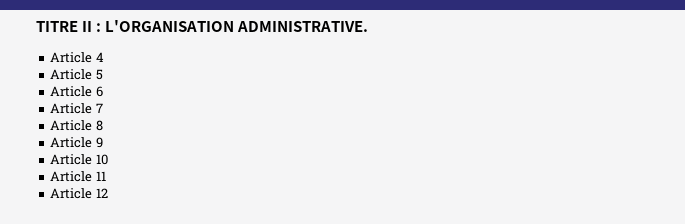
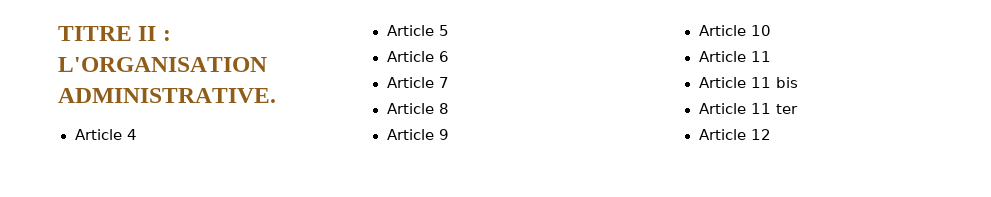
(106, 176) none -> [698,77,798,88] [698,103,798,114] // Article 11 bis // Article 11 ter

